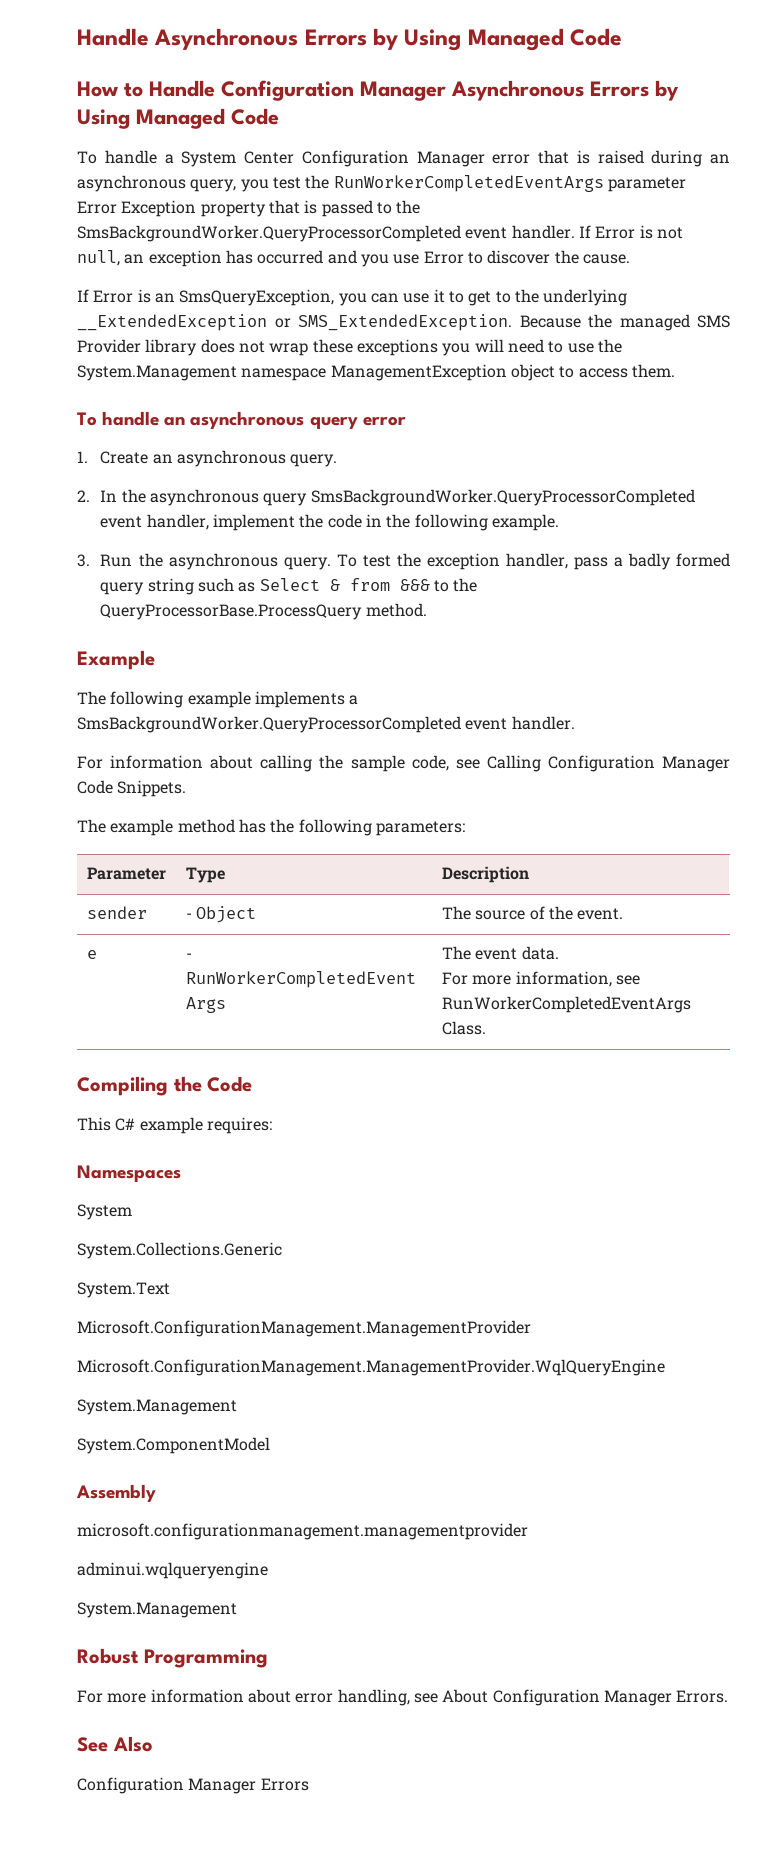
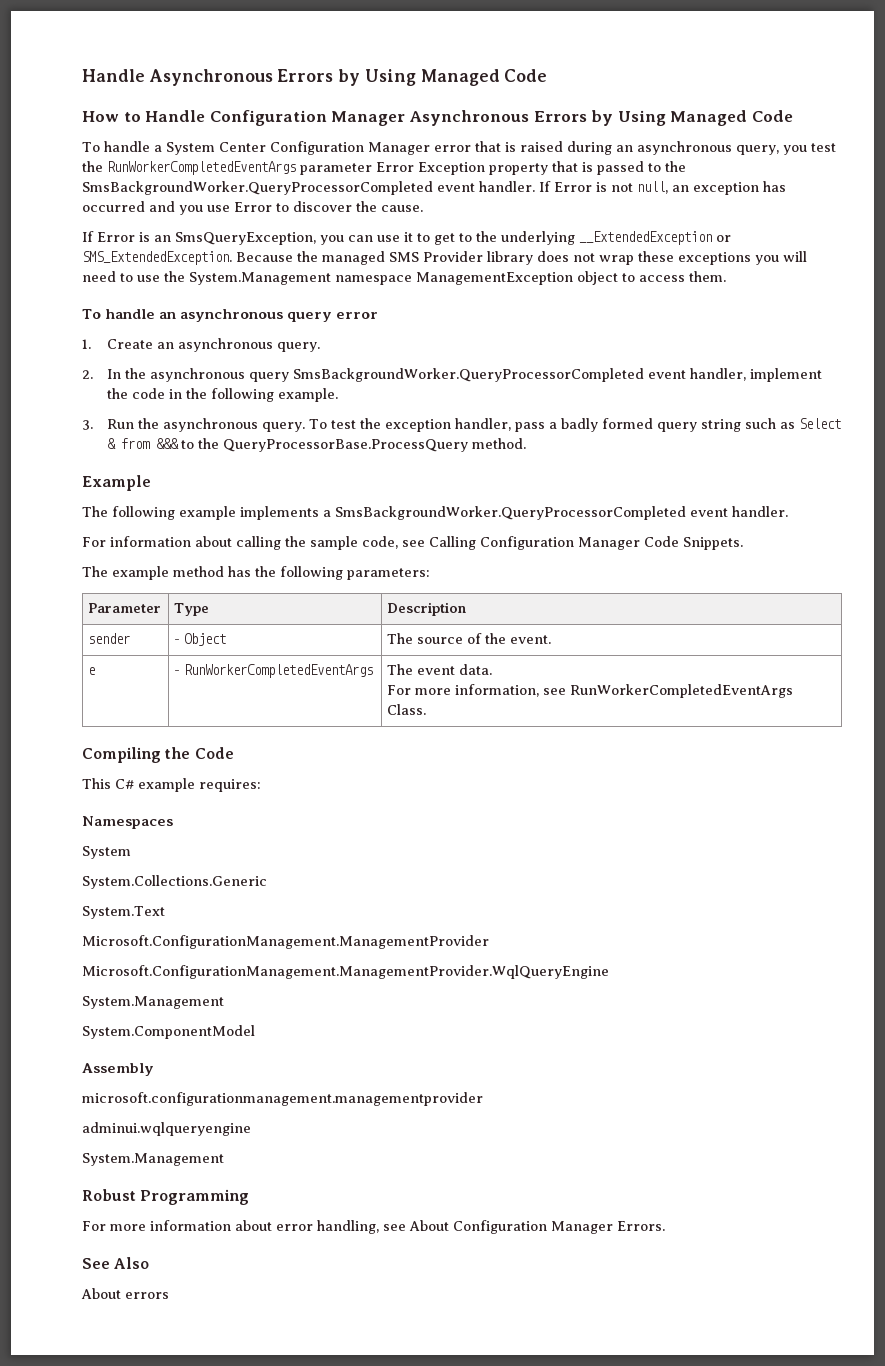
[77,1777,309,1794] Configuration Manager Errors -> [81,1288,169,1299] About errors

